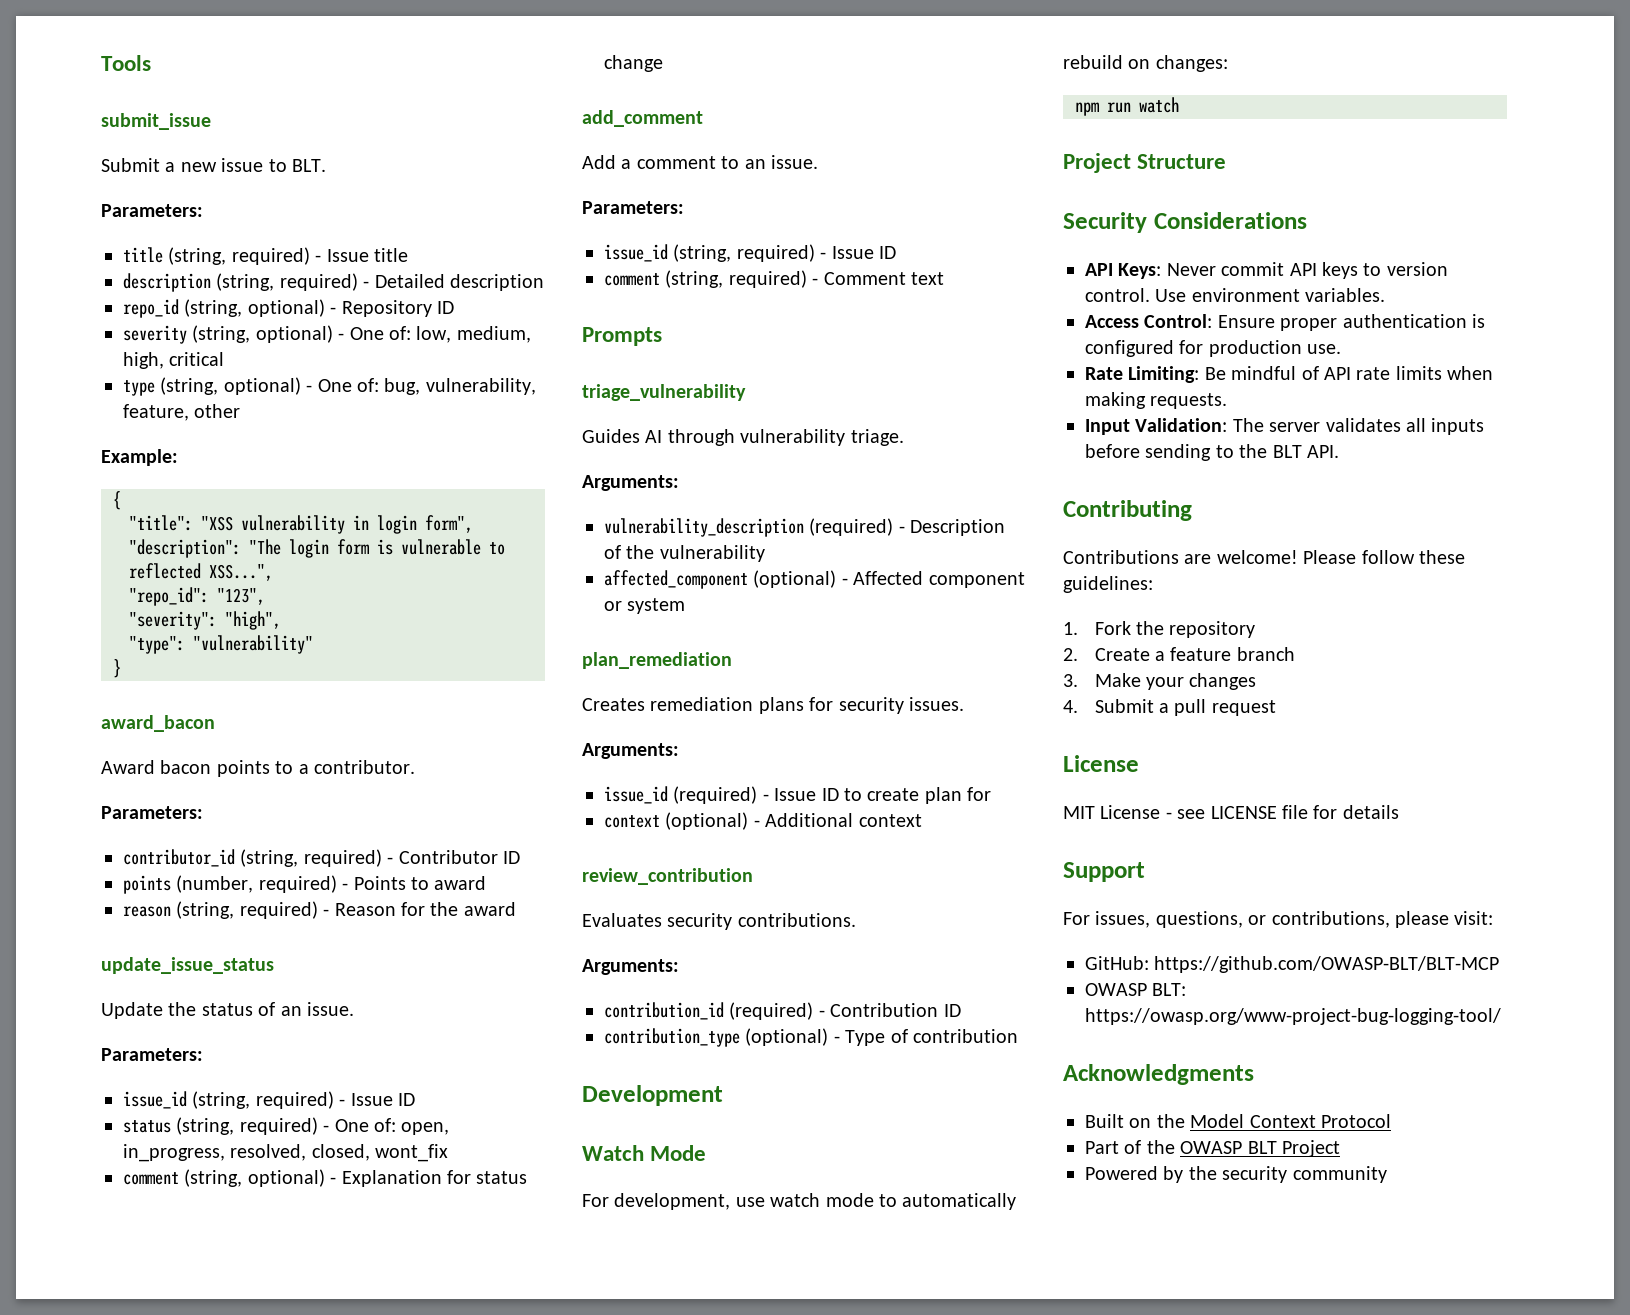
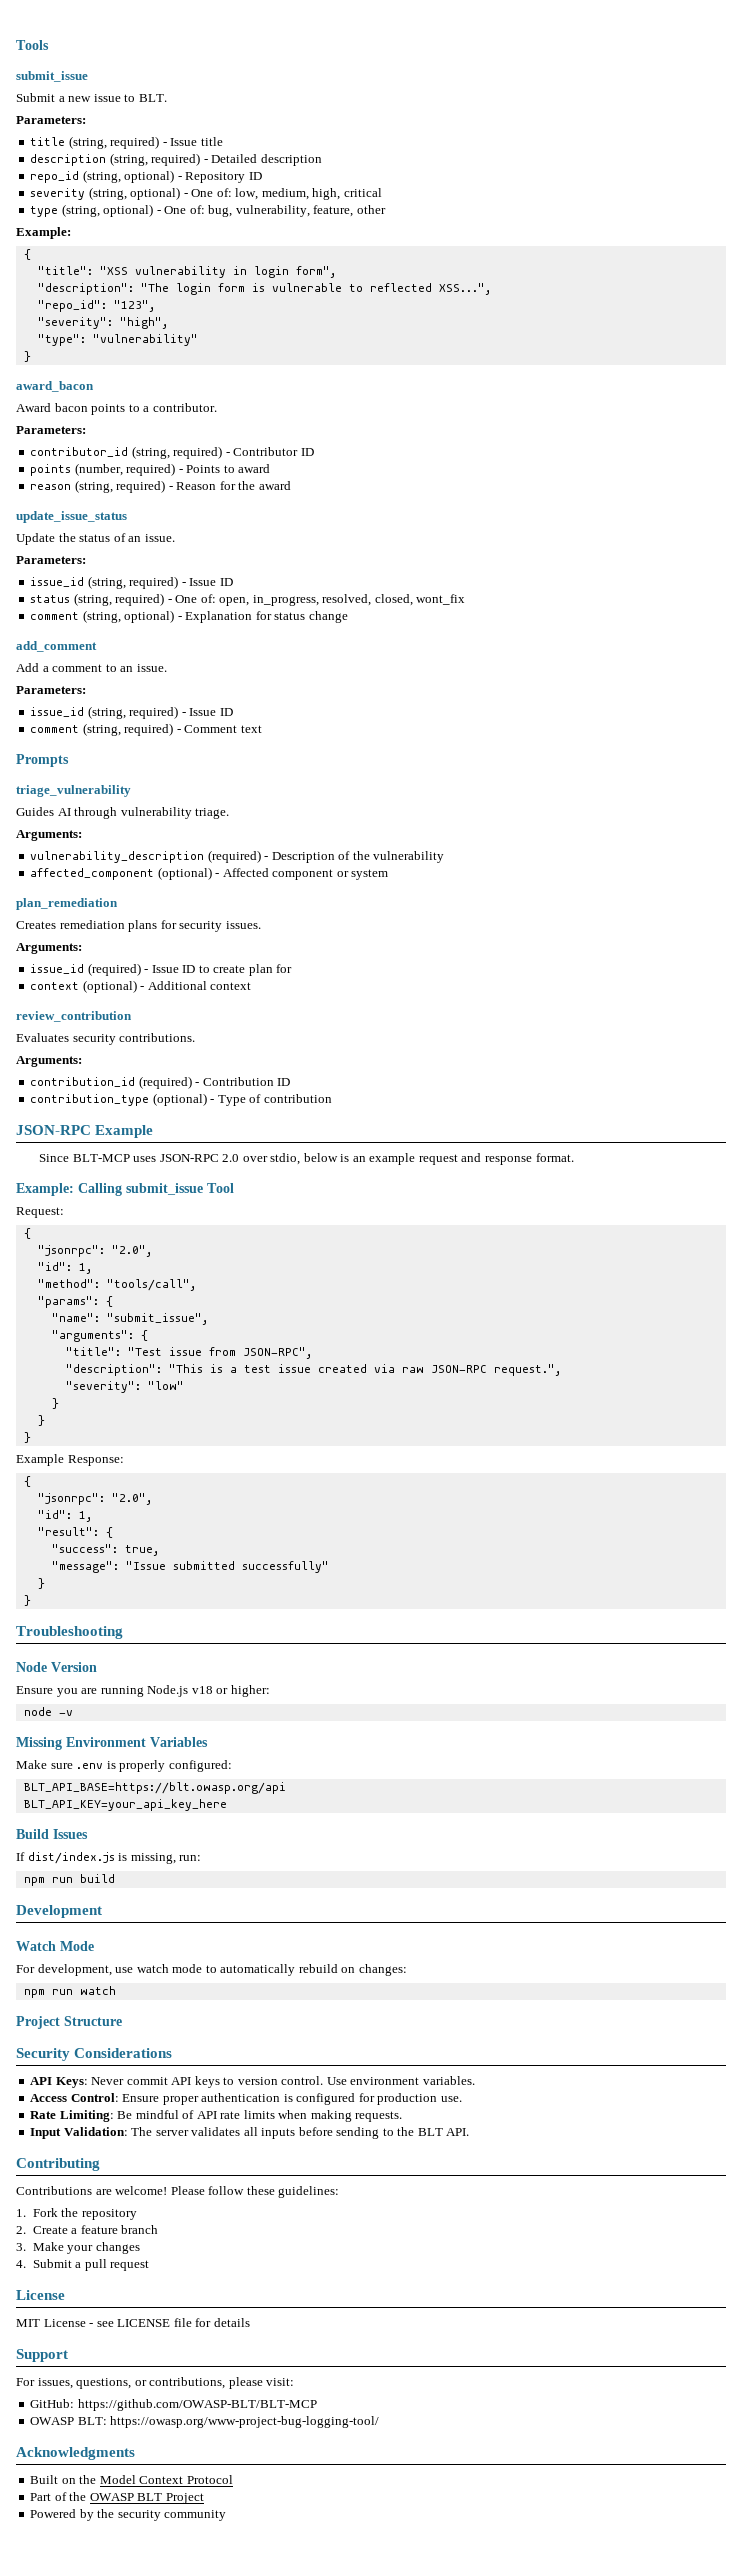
(1018, 1036) none -> [16,1125,154,1138] [39,1153,574,1165] [16,1183,234,1196] [16,1207,64,1218] [23,1228,31,1239] [37,1245,152,1257] [37,1262,92,1274] [37,1279,196,1291] [37,1296,113,1308] [51,1313,208,1325] [51,1330,148,1342] [65,1347,312,1359] [65,1364,561,1376] [65,1381,184,1393] [51,1398,59,1409] [37,1415,45,1426] [23,1432,31,1443] [16,1454,124,1466] [23,1476,31,1487] [37,1493,152,1505] [37,1510,92,1522] [37,1527,113,1538] [51,1544,159,1556] [51,1561,329,1573] [37,1578,45,1589] [23,1595,31,1606] [16,1626,123,1639] [16,1662,97,1672] [16,1685,270,1697] [23,1707,73,1716] [16,1737,208,1750] [16,1760,232,1772] [23,1782,286,1794] [23,1799,227,1811] [16,1829,88,1839] [16,1852,202,1864] [23,1874,115,1886] // JSON-RPC Example // Since BLT-MCP uses JSON-RPC 2.0 over stdio, below is an example request and response format. // Example: Calling submit_issue Tool // Request: // { // "jsonrpc": "2.0", // "id": 1, // "method": "tools/call", // "params": { // "name": "submit_issue", // "arguments": { // "title": "Test issue from JSON-RPC", // "description": "This is a test issue created via raw JSON-RPC request.", // "severity": "low" // } // } // } // Example Response: // { // "jsonrpc": "2.0", // "id": 1, // "result": { // "success": true, // "message": "Issue submitted successfully" // } // } // Troubleshooting // Node Version // Ensure you are running Node.js v18 or higher: // node -v // Missing Environment Variables // Make sure .env is properly configured: // BLT_API_BASE=https://blt.owasp.org/api // BLT_API_KEY=your_api_key_here // Build Issues // If dist/index.js is missing, run: // npm run build

